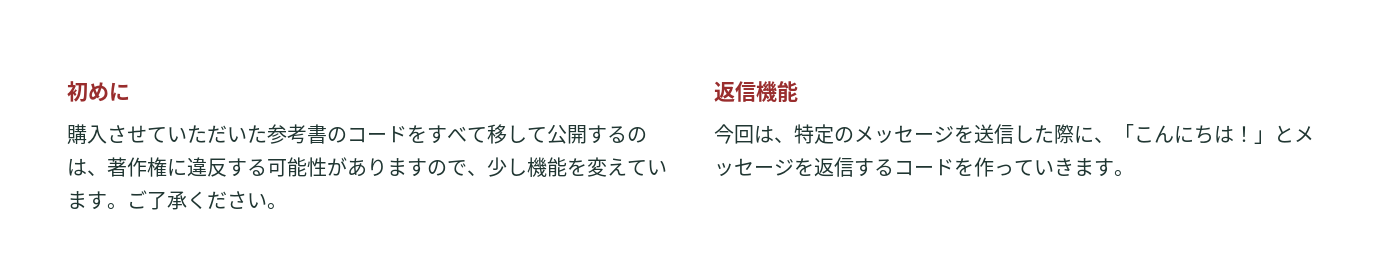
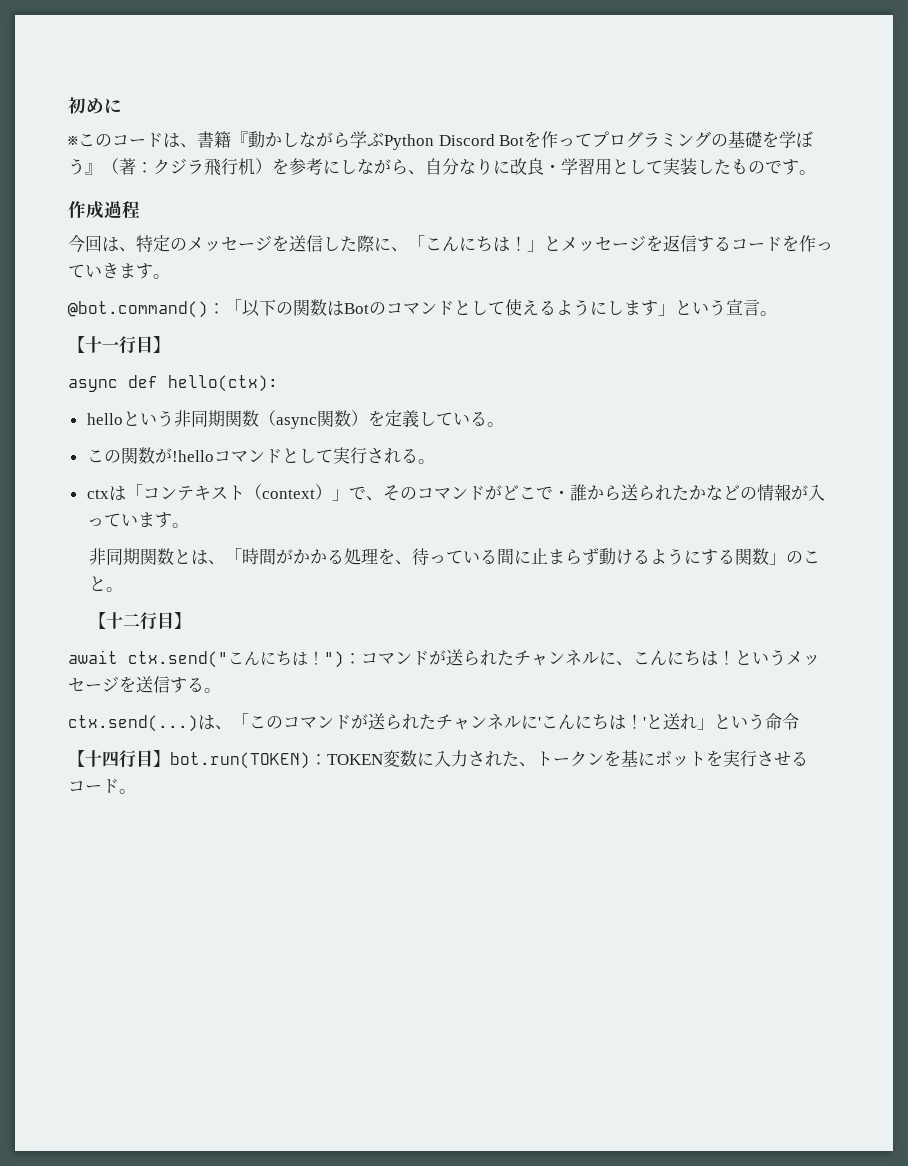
[67,124,647,145] [67,157,667,177] [67,190,287,210] [714,81,798,102] 購入させていただいた参考書のコードをすべて移して公開するのは、著作権に違反する可能性がありますので、少し機能を変えています。ご了承ください。 // 返信機能 -> [68,131,814,150] [68,158,816,176] [68,201,140,219] ※このコードは、書籍『動かしながら学ぶPython Discord Botを作ってプログラミングの基礎を学ぼう』（著：クジラ飛行机）を参考にしながら、自分なりに改良・学習用として実装したものです。 // 作成過程
(1134, 173) none -> [68,299,777,318] [68,336,170,354] [68,375,278,392] [86,410,504,429] [86,447,435,464] [86,484,825,501] [86,512,189,528] [88,548,820,565] [88,576,123,592] [88,612,191,630] [68,649,820,668] [68,676,221,693] [68,713,799,732] [68,750,808,769] [68,779,136,794] // @bot.command()：「以下の関数はBotのコマンドとして使えるようにします」という宣言。 // 【十一行目】 // async def hello(ctx): // helloという非同期関数（async関数）を定義している。 // この関数が!helloコマンドとして実行される。 // ctxは「コンテキスト（context）」で、そのコマンドがどこで・誰から送られたかなどの情報が入っています。 // 非同期関数とは、「時間がかかる処理を、待っている間に止まらず動けるようにする関数」のこと。 // 【十二行目】 // await ctx.send("こんにちは！")：コマンドが送られたチャンネルに、こんにちは！というメッセージを送信する。 // ctx.send(...)は、「このコマンドが送られたチャンネルに'こんにちは！'と送れ」という命令 // 【十四行目】bot.run(TOKEN)：TOKEN変数に入力された、トークンを基にボットを実行させるコード。

